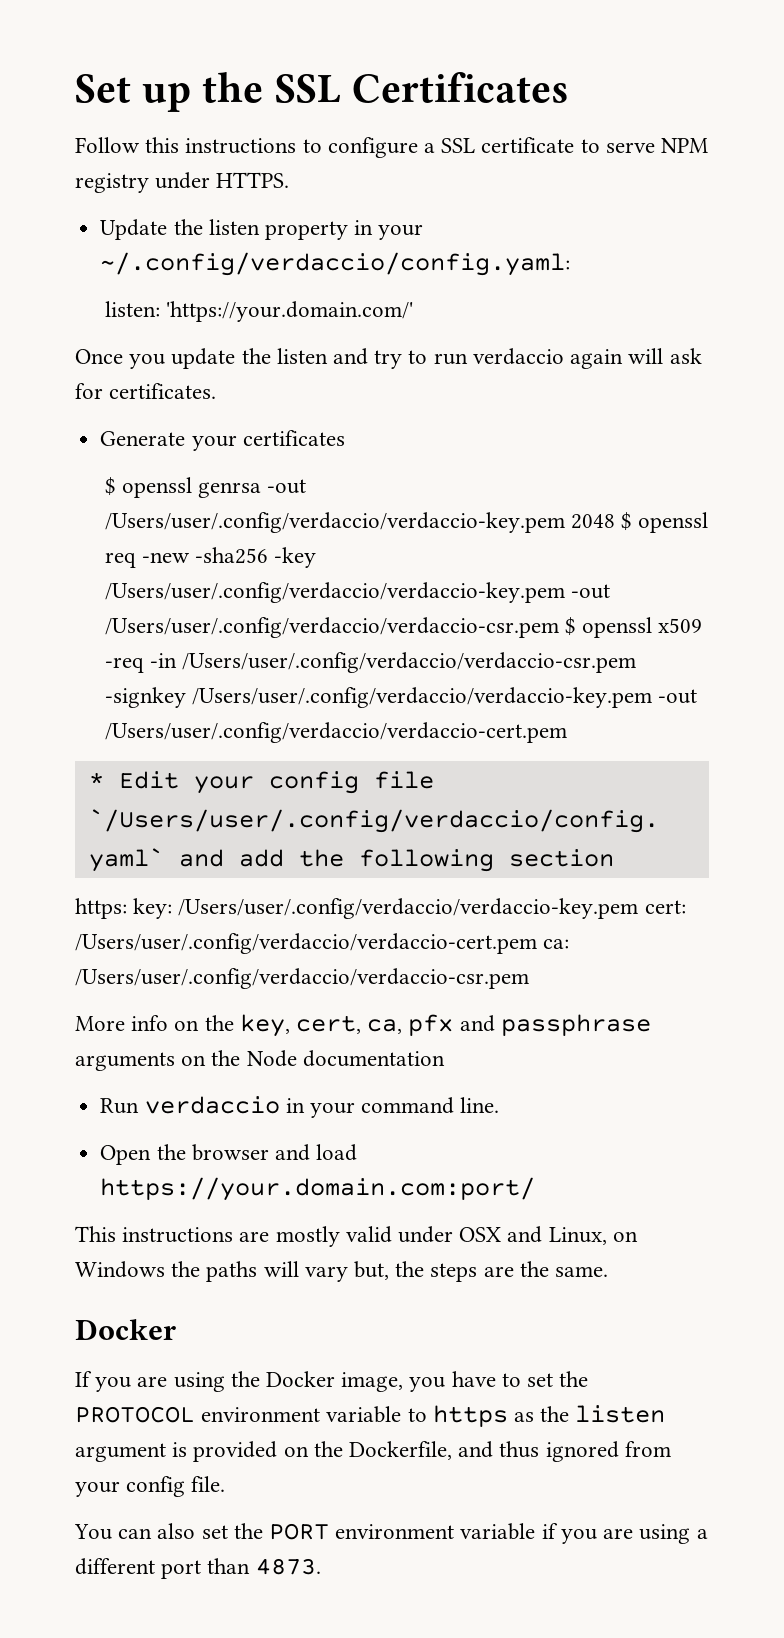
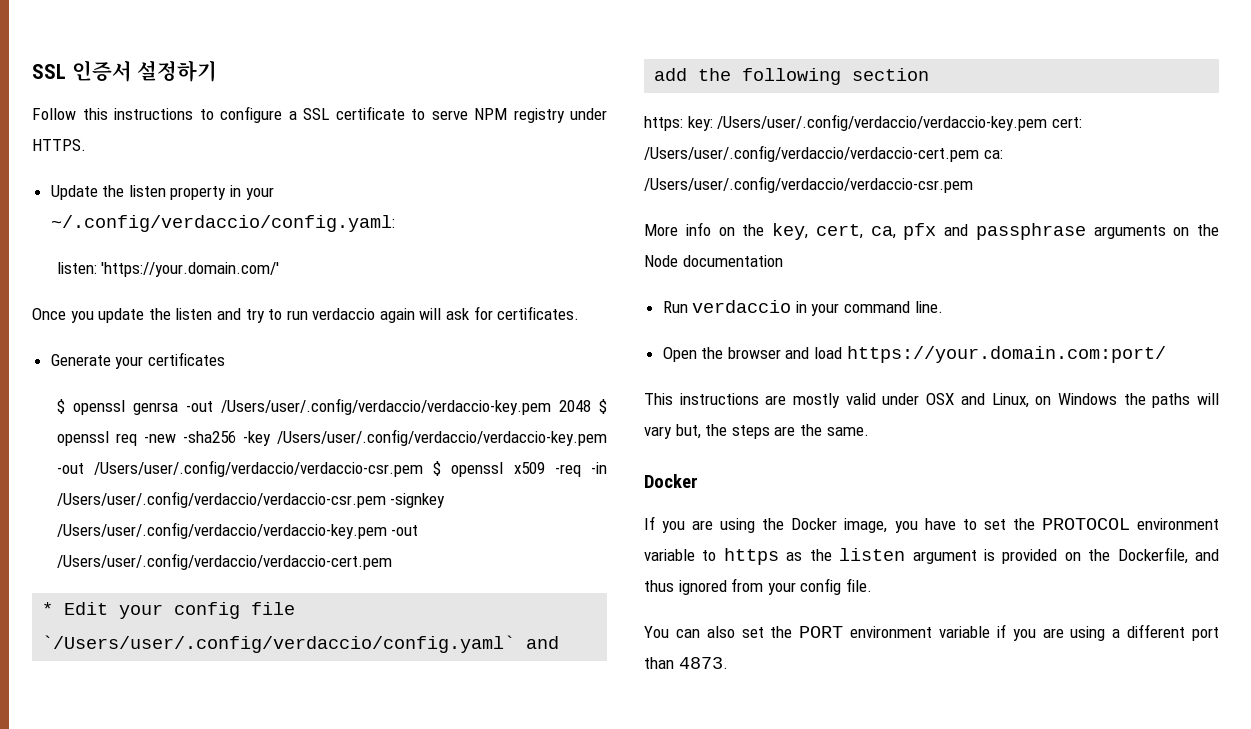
[75,72,569,112] Set up the SSL Certificates -> [32,60,218,82] SSL 인증서 설정하기

